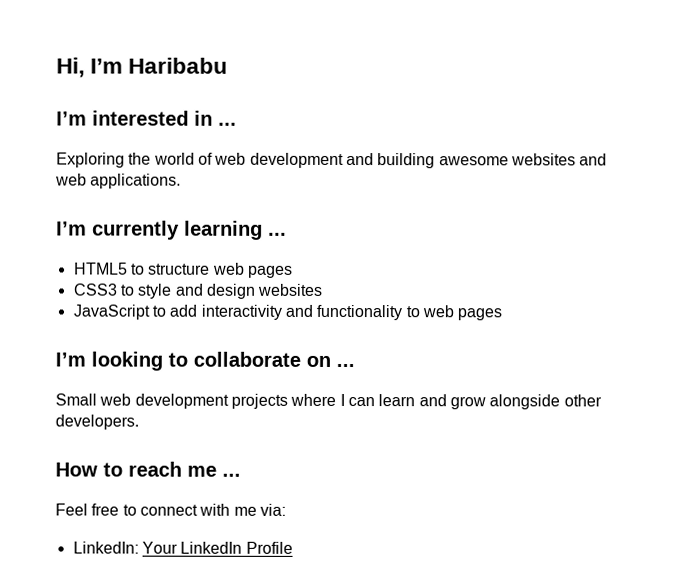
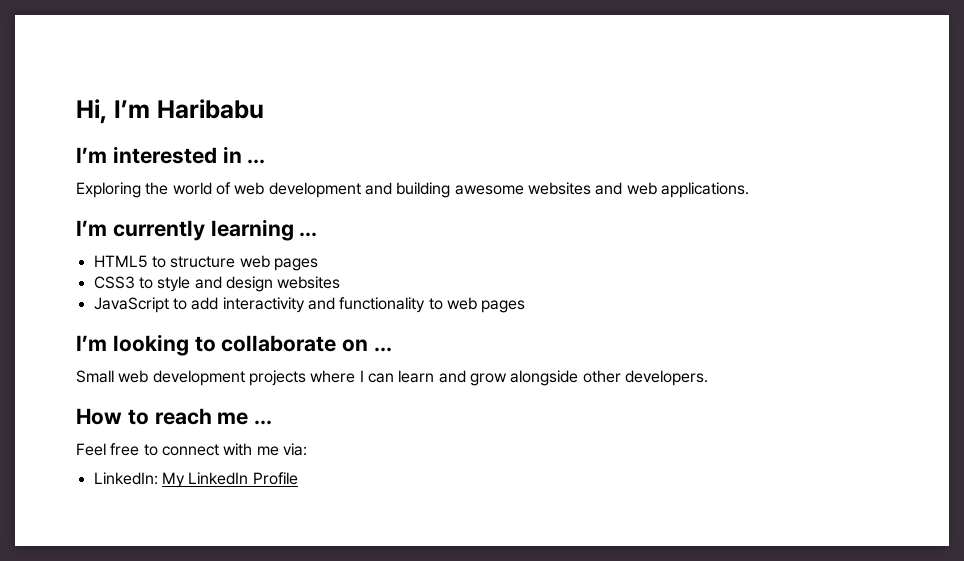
[141,541,178,554] Your -> [161,472,185,488] My

